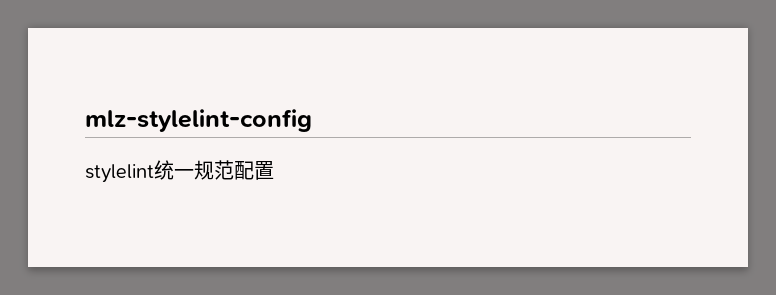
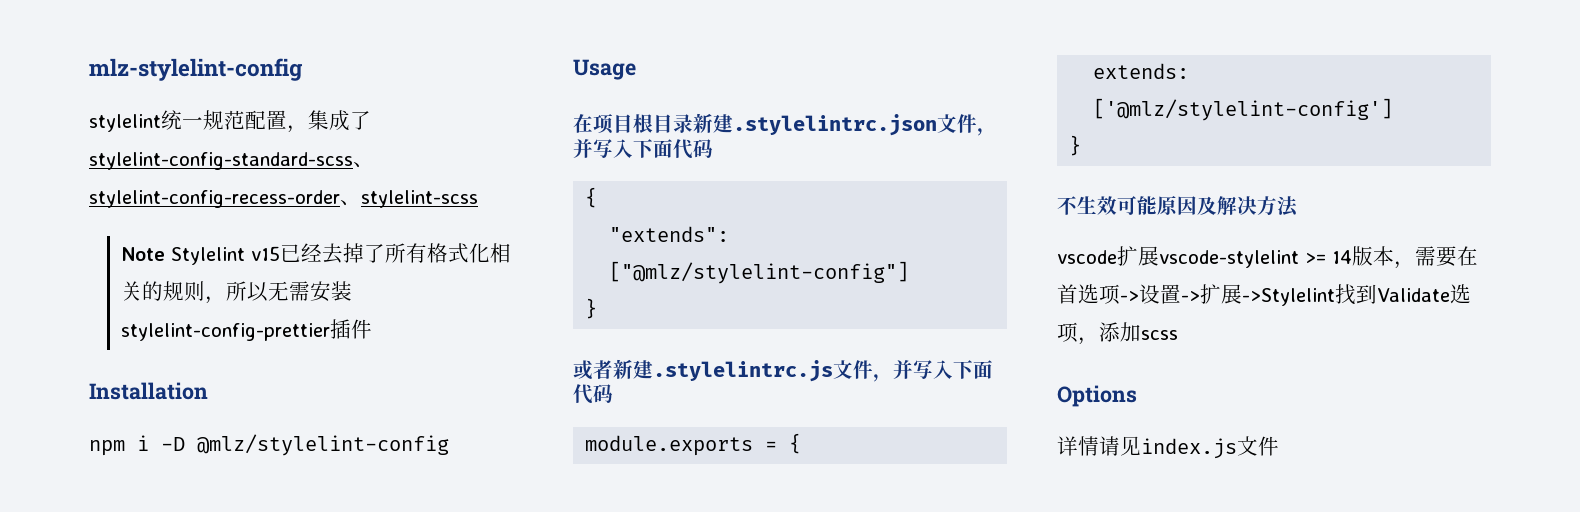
(274, 170) none -> [287,110,371,133] [89,152,374,170] [89,190,478,208] [121,243,512,265] [121,281,353,304] [121,319,373,341] [89,382,208,400] [89,434,449,456] [573,59,636,80] [573,113,997,136] [573,138,713,159] [585,187,598,208] [609,226,730,242] [609,261,910,284] [585,298,598,319] [573,359,993,382] [573,384,613,404] [585,433,802,456] [1093,63,1190,79] [1093,98,1394,121] [1069,135,1082,156] [1057,196,1298,217] [1057,246,1478,269] [1057,284,1471,306] [1057,322,1178,345] [1057,385,1137,407] [1057,436,1279,459] ，集成了stylelint-config-standard-scss、stylelint-config-recess-order、stylelint-scss // Note Stylelint v15已经去掉了所有格式化相关的规则，所以无需安装stylelint-config-prettier插件 // Installation // npm i -D @mlz/stylelint-config // Usage // 在项目根目录新建.stylelintrc.json文件，并写入下面代码 // { // "extends": ["@mlz/stylelint-config"] // } // 或者新建.stylelintrc.js文件，并写入下面代码 // module.exports = { // extends: ['@mlz/stylelint-config'] // } // 不生效可能原因及解决方法 // vscode扩展vscode-stylelint >= 14版本，需要在首选项->设置->扩展->Stylelint找到Validate选项，添加scss // Options // 详情请见index.js文件

